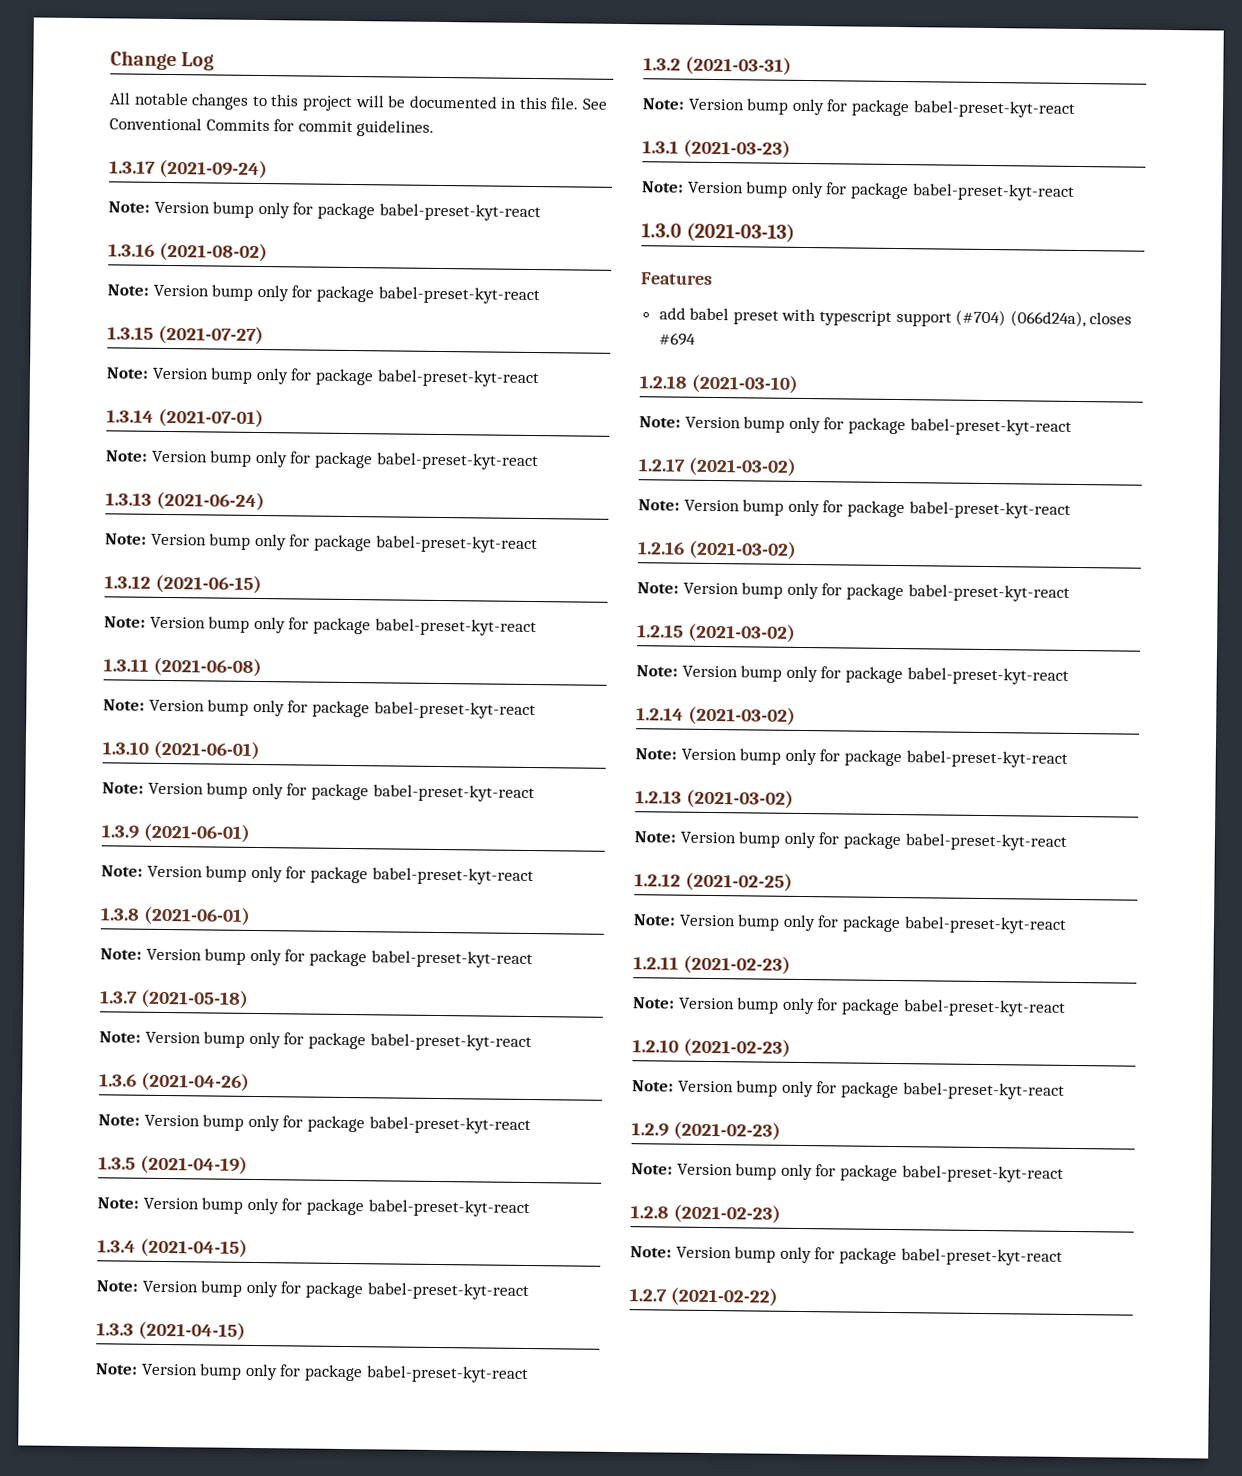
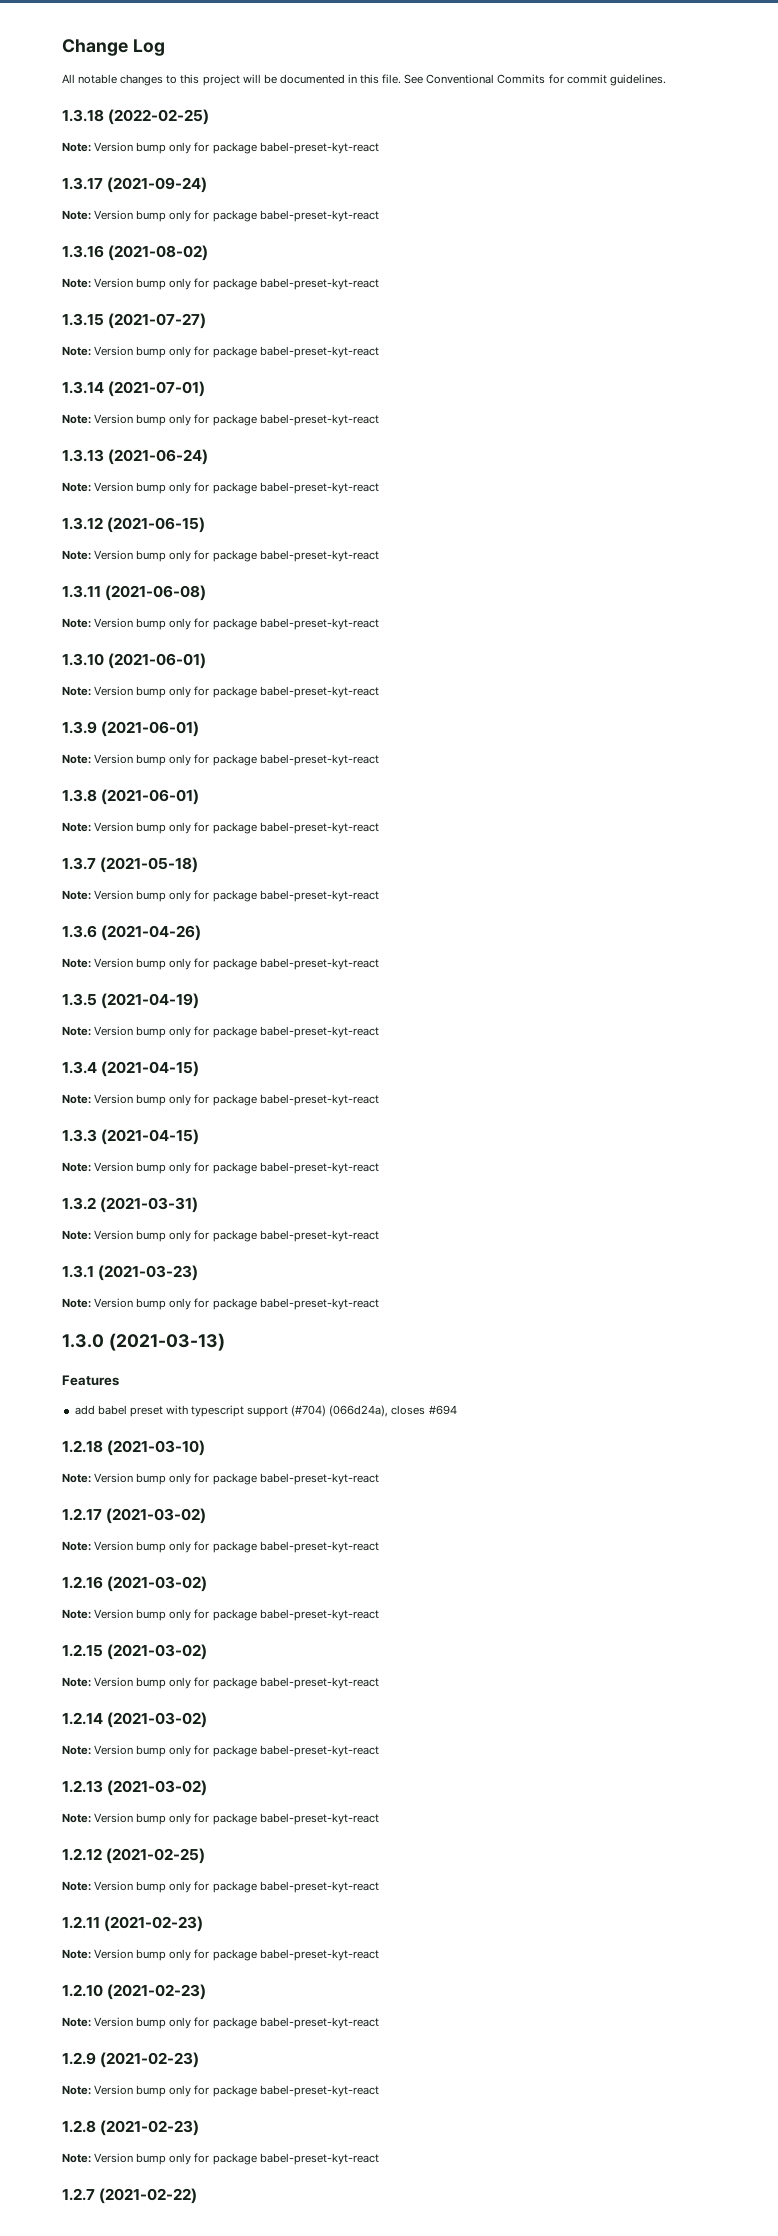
(435, 128) none -> [62,109,210,125] [62,142,379,154] // 1.3.18 (2022-02-25) // Note: Version bump only for package babel-preset-kyt-react

